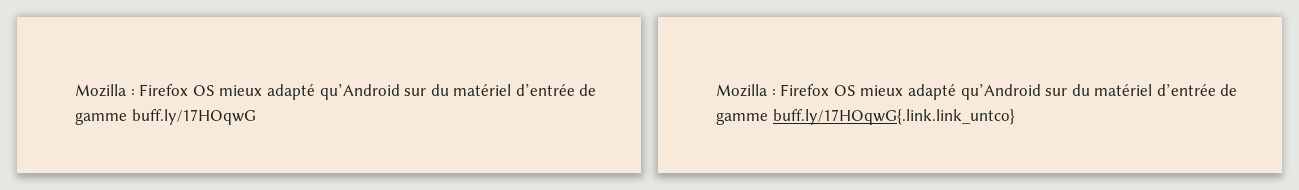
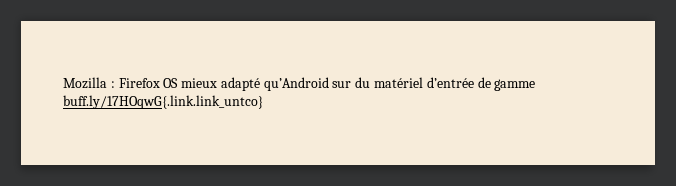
[131,109,256,125] [716,84,1238,100] [716,112,768,125] buff.ly/17HOqwG // Mozilla : Firefox OS mieux adapté qu’Android sur du matériel d’entrée de gamme -> (536, 85) none

